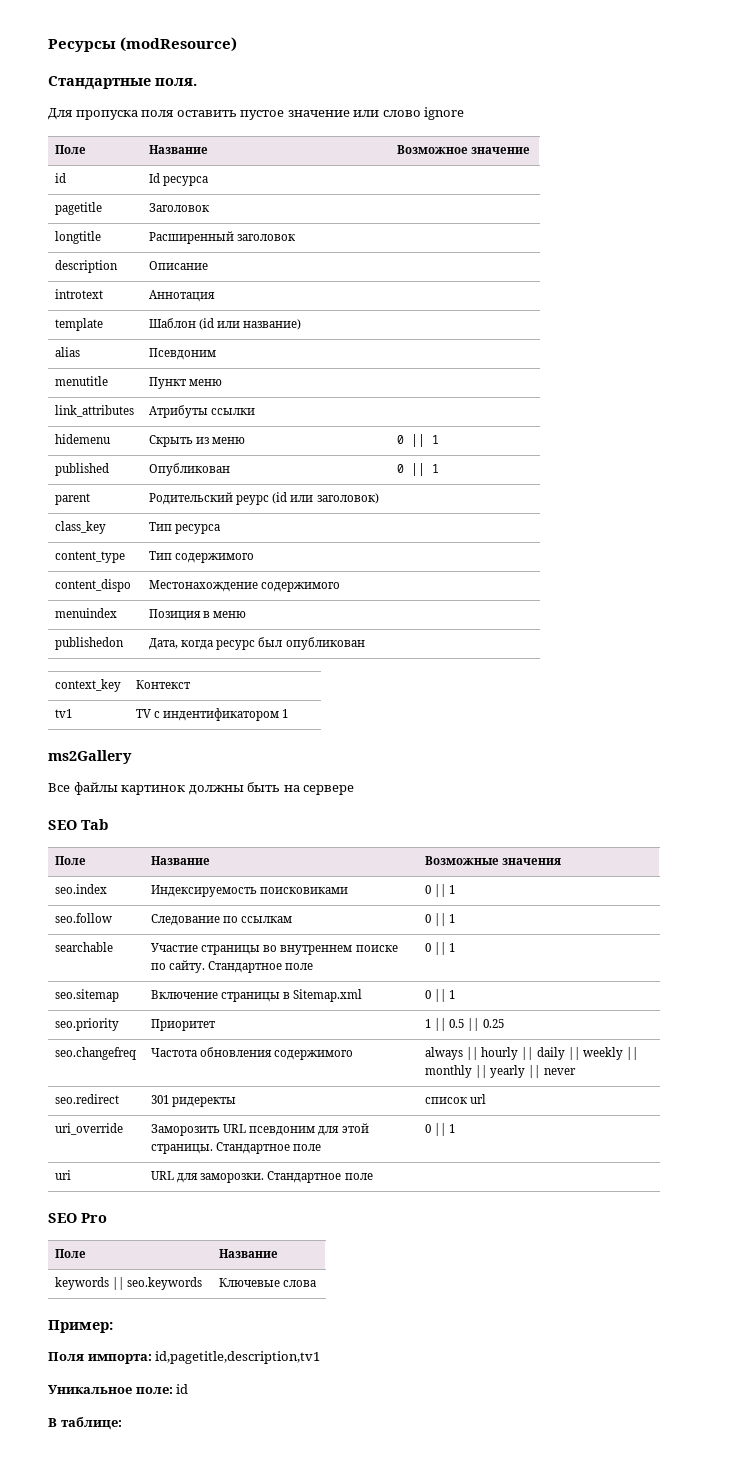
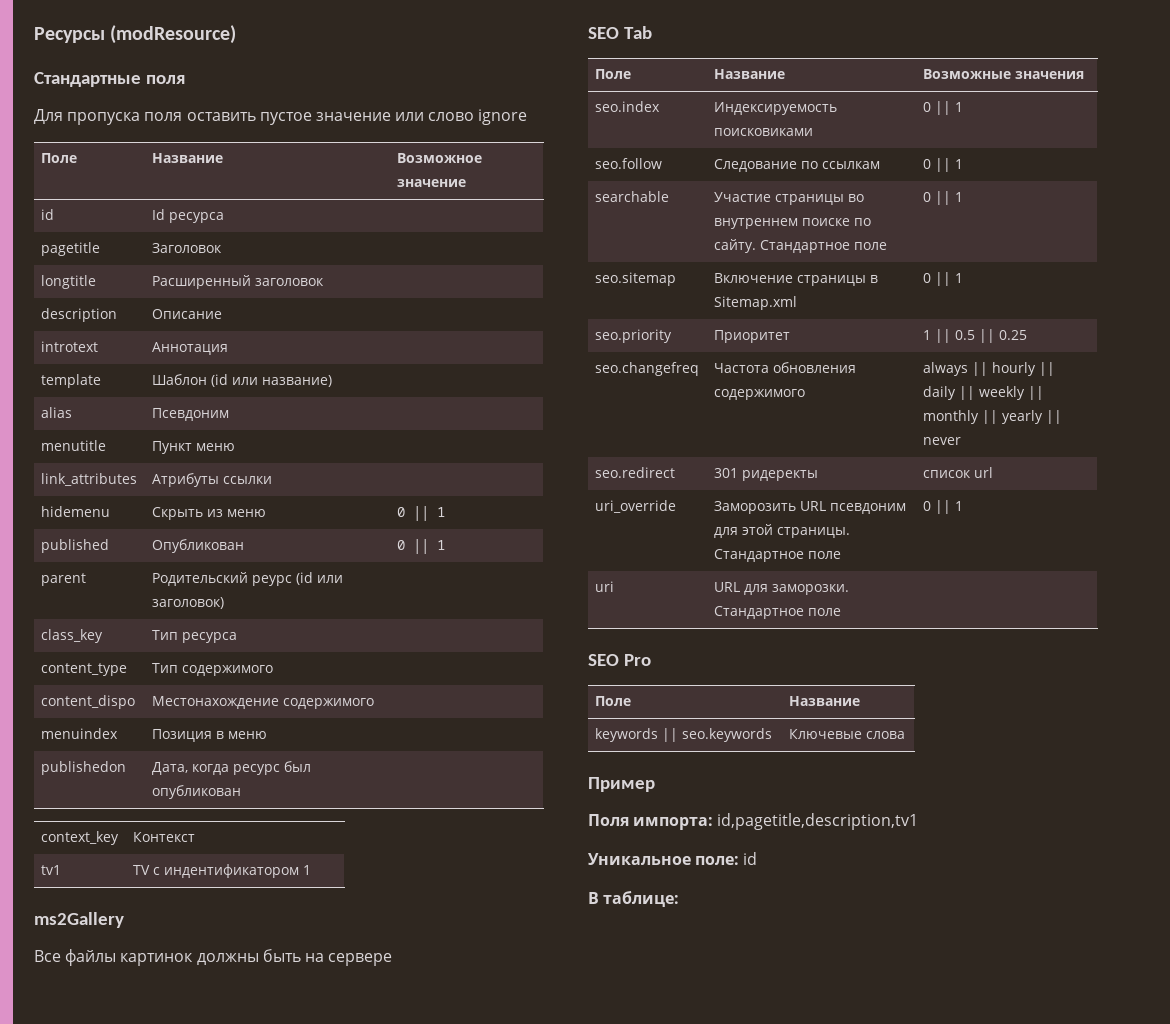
[155,78,197,86] поля. -> [145,75,185,84] поля
[48,1320,113,1333] Пример: -> [588,777,655,792] Пример

